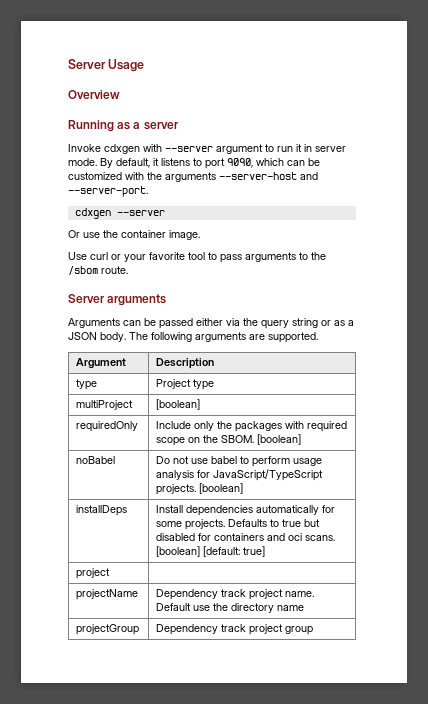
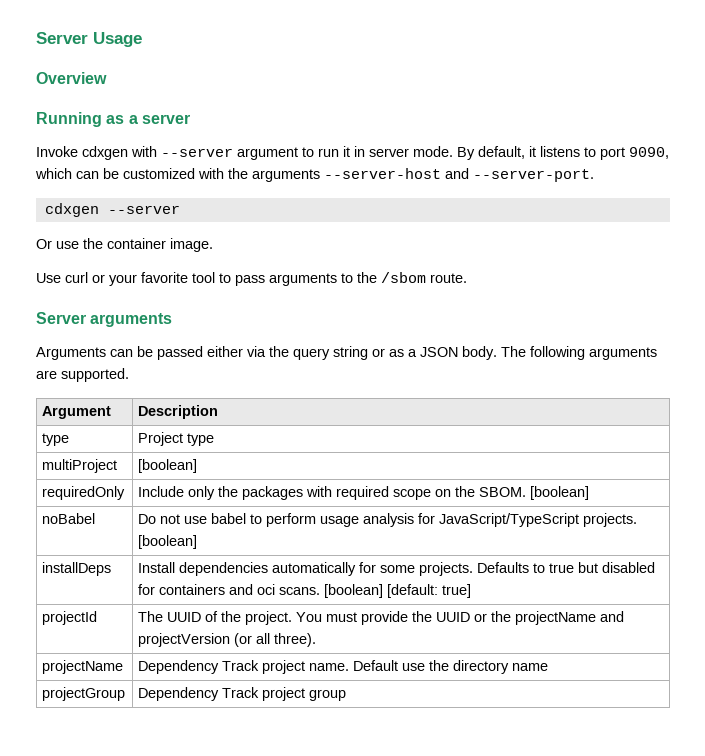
[76,568,111,579] project | -> [42,611,98,625] [138,611,625,625] [138,633,317,647] projectId | The UUID of the project. You must provide the UUID or the projectName and projectVersion (or all three).
[221,589,247,597] track -> [222,660,260,671] Track
[221,624,247,632] track -> [222,687,260,698] Track

